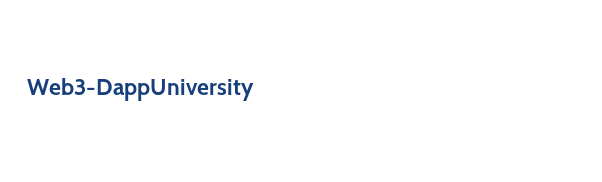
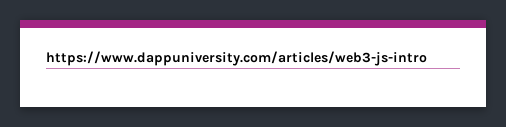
[27,78,254,101] Web3-DappUniversity -> [46,51,427,66] https://www.dappuniversity.com/articles/web3-js-intro

